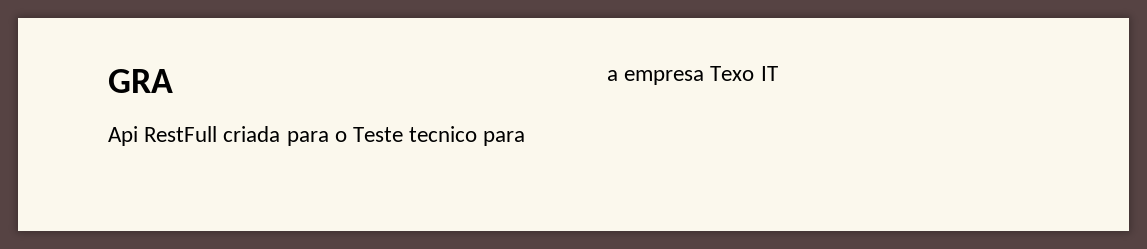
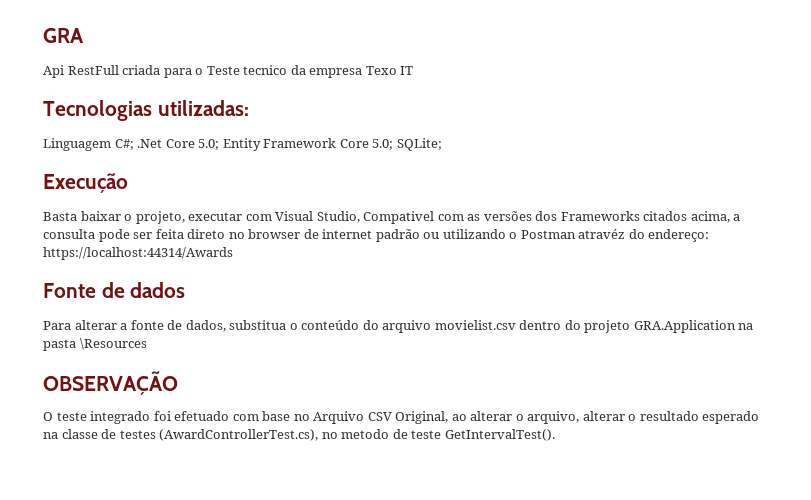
[483,131,526,146] [607,70,618,81] para a -> [290,65,306,75] da
(778, 73) none -> [43,100,249,121] [43,138,442,151] [43,173,128,193] [43,211,741,224] [43,229,710,242] [43,247,233,260] [43,282,186,298] [43,320,754,333] [43,338,147,351] [43,371,178,395] [43,411,760,424] [43,429,555,441] // Tecnologias utilizadas: // Linguagem C#; .Net Core 5.0; Entity Framework Core 5.0; SQLite; // Execução // Basta baixar o projeto, executar com Visual Studio, Compativel com as versões dos Frameworks citados acima, a consulta pode ser feita direto no browser de internet padrão ou utilizando o Postman atravéz do endereço: https://localhost:44314/Awards // Fonte de dados // Para alterar a fonte de dados, substitua o conteúdo do arquivo movielist.csv dentro do projeto GRA.Application na pasta \Resources // OBSERVAÇÃO // O teste integrado foi efetuado com base no Arquivo CSV Original, ao alterar o arquivo, alterar o resultado esperado na classe de testes (AwardControllerTest.cs), no metodo de teste GetIntervalTest().

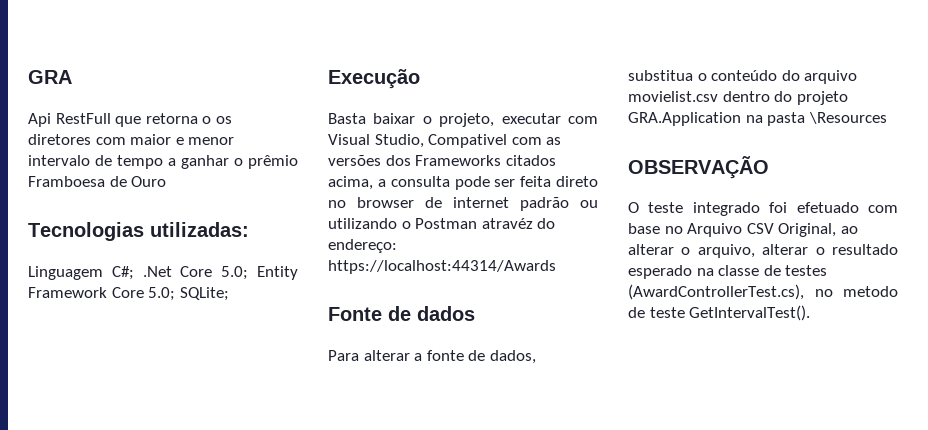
[122,65,414,78] criada para o Teste tecnico da empresa Texo IT -> [115,113,232,127] [28,134,235,145] [28,155,298,169] [28,176,167,187] que retorna o os diretores com maior e menor intervalo de tempo a ganhar o prêmio Framboesa de Ouro

